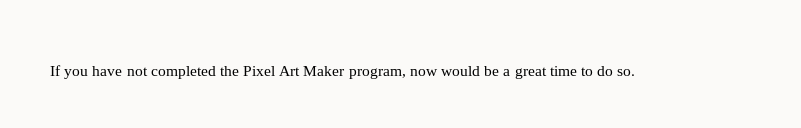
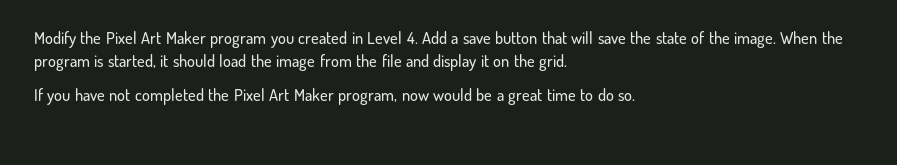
(50, 70) none -> [34,31,843,48] [34,54,568,71] Modify the Pixel Art Maker program you created in Level 4. Add a save button that will save the state of the image. When the program is started, it should load the image from the file and display it on the grid. //

